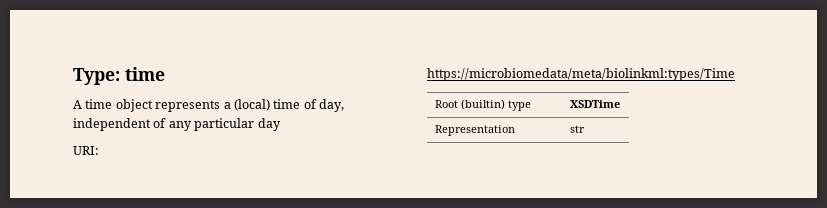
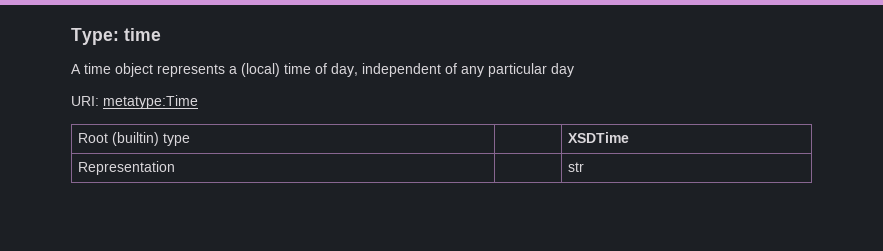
[427,68,735,81] https://microbiomedata/meta/biolinkml:types/Time -> [103,95,198,109] metatype:Time

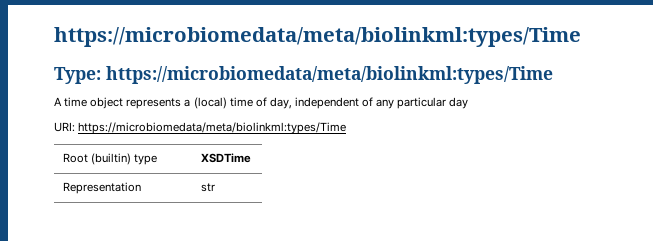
[71,28,161,45] Type: time -> [54,27,581,47] [54,66,553,84] https://microbiomedata/meta/biolinkml:types/Time // Type: https://microbiomedata/meta/biolinkml:types/Time
[103,95,198,109] metatype:Time -> [78,122,347,134] https://microbiomedata/meta/biolinkml:types/Time

